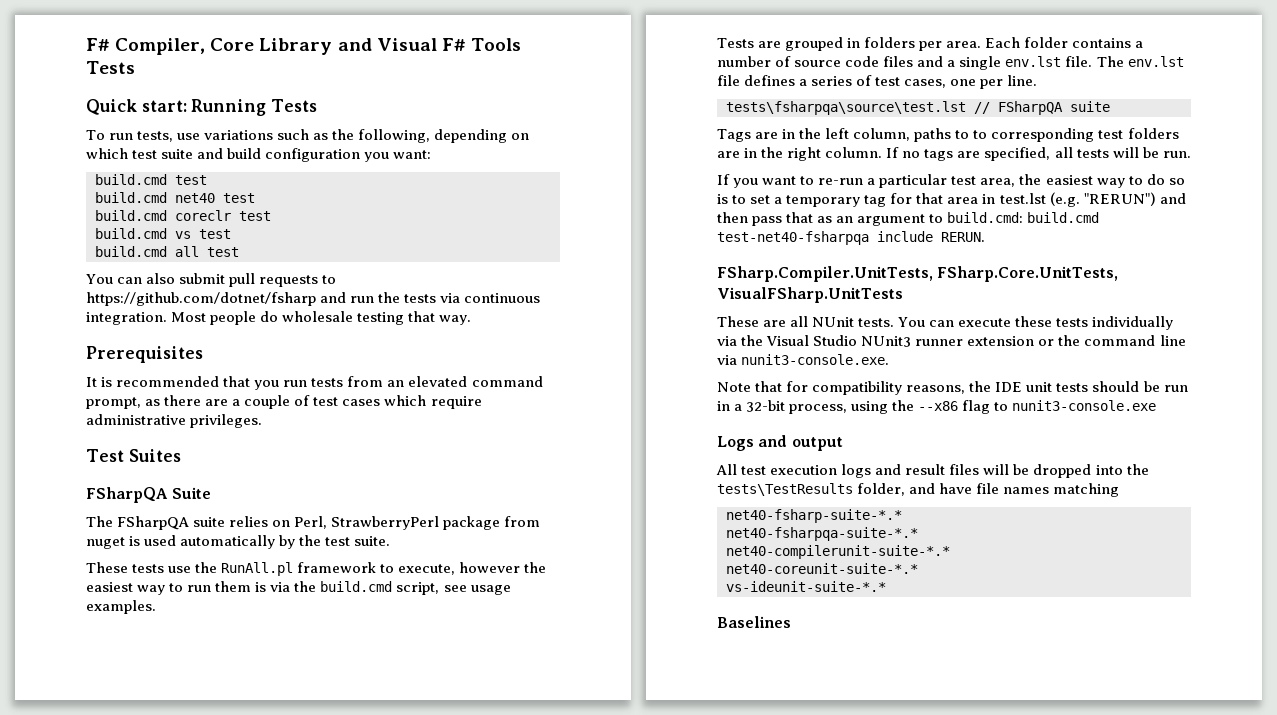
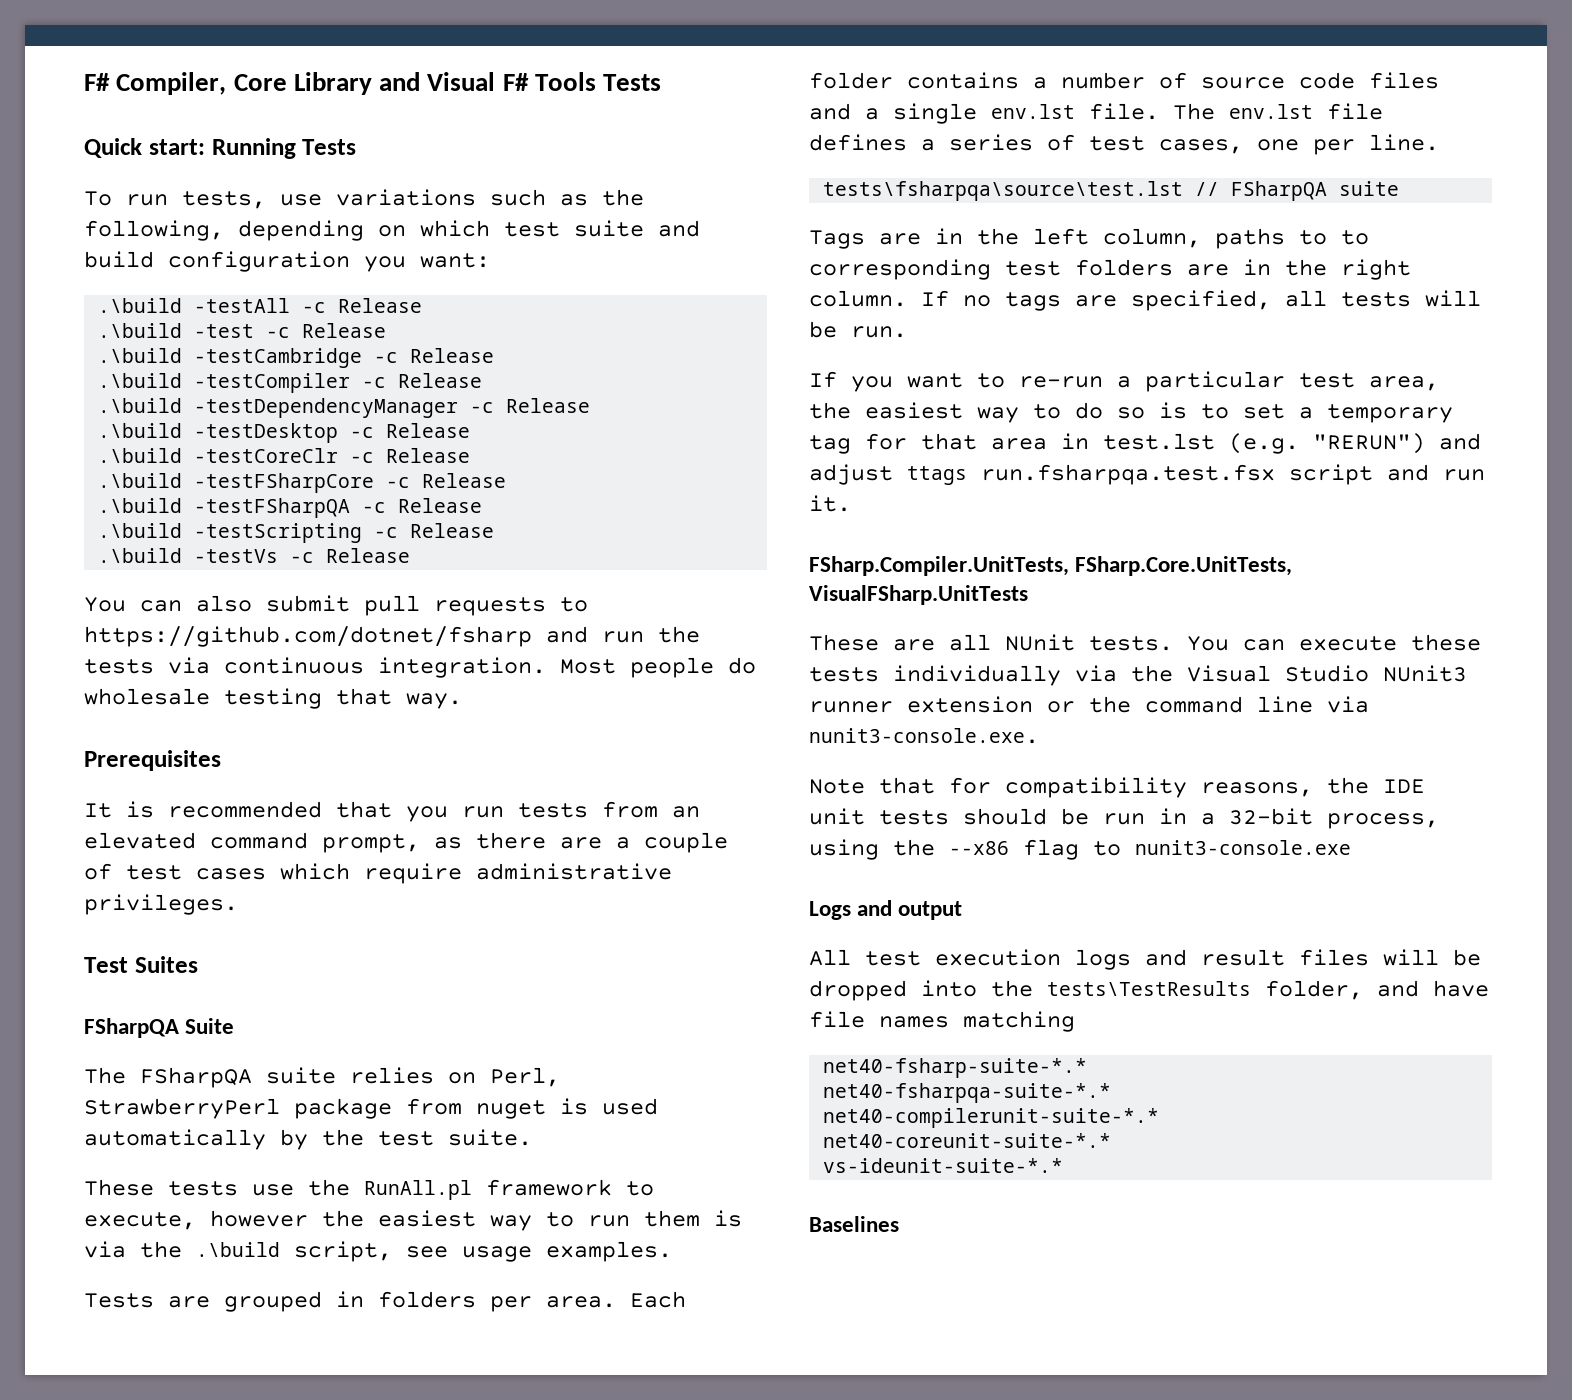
[95,174,207,185] [95,192,255,203] [95,210,271,221] [95,228,231,239] [95,246,239,257] build.cmd test // build.cmd net40 test // build.cmd coreclr test // build.cmd vs test // build.cmd all test -> [98,298,423,313] [98,323,387,338] [98,348,495,368] [98,373,483,393] [98,398,591,418] [98,423,471,443] [98,448,471,463] [98,473,507,493] [98,498,483,518] [98,523,495,543] [98,548,411,563] .\build -testAll -c Release // .\build -test -c Release // .\build -testCambridge -c Release // .\build -testCompiler -c Release // .\build -testDependencyManager -c Release // .\build -testDesktop -c Release // .\build -testCoreClr -c Release // .\build -testFSharpCore -c Release // .\build -testFSharpQA -c Release // .\build -testScripting -c Release // .\build -testVs -c Release
[320,581,393,592] build.cmd -> [196,1242,280,1257] .\build
[717,212,1100,226] [717,231,985,245] then pass that as an argument to build.cmd: build.cmd test-net40-fsharpqa include RERUN. -> [809,464,1485,485] [809,495,851,512] adjust ttags run.fsharpqa.test.fsx script and run it.

